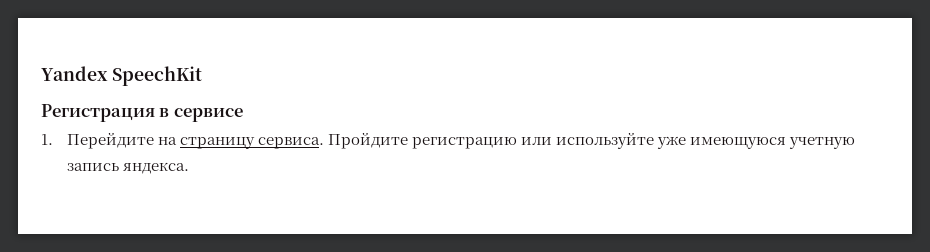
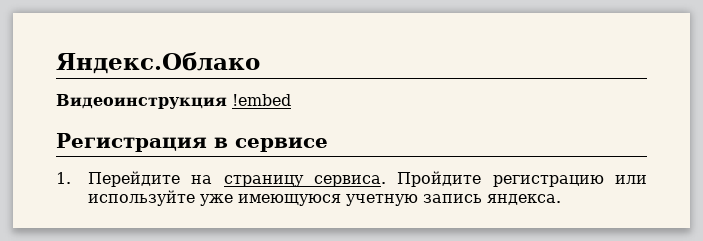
[41,66,202,86] Yandex SpeechKit -> [56,52,260,74] [56,94,291,109] Яндекс.Облако // Видеоинструкция !embed

